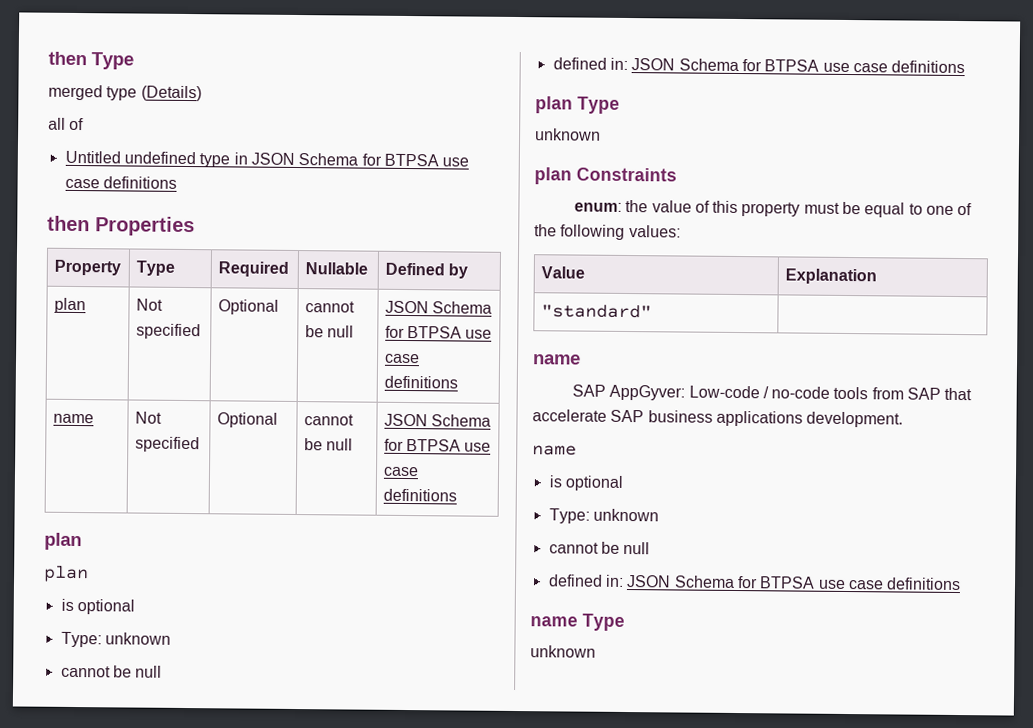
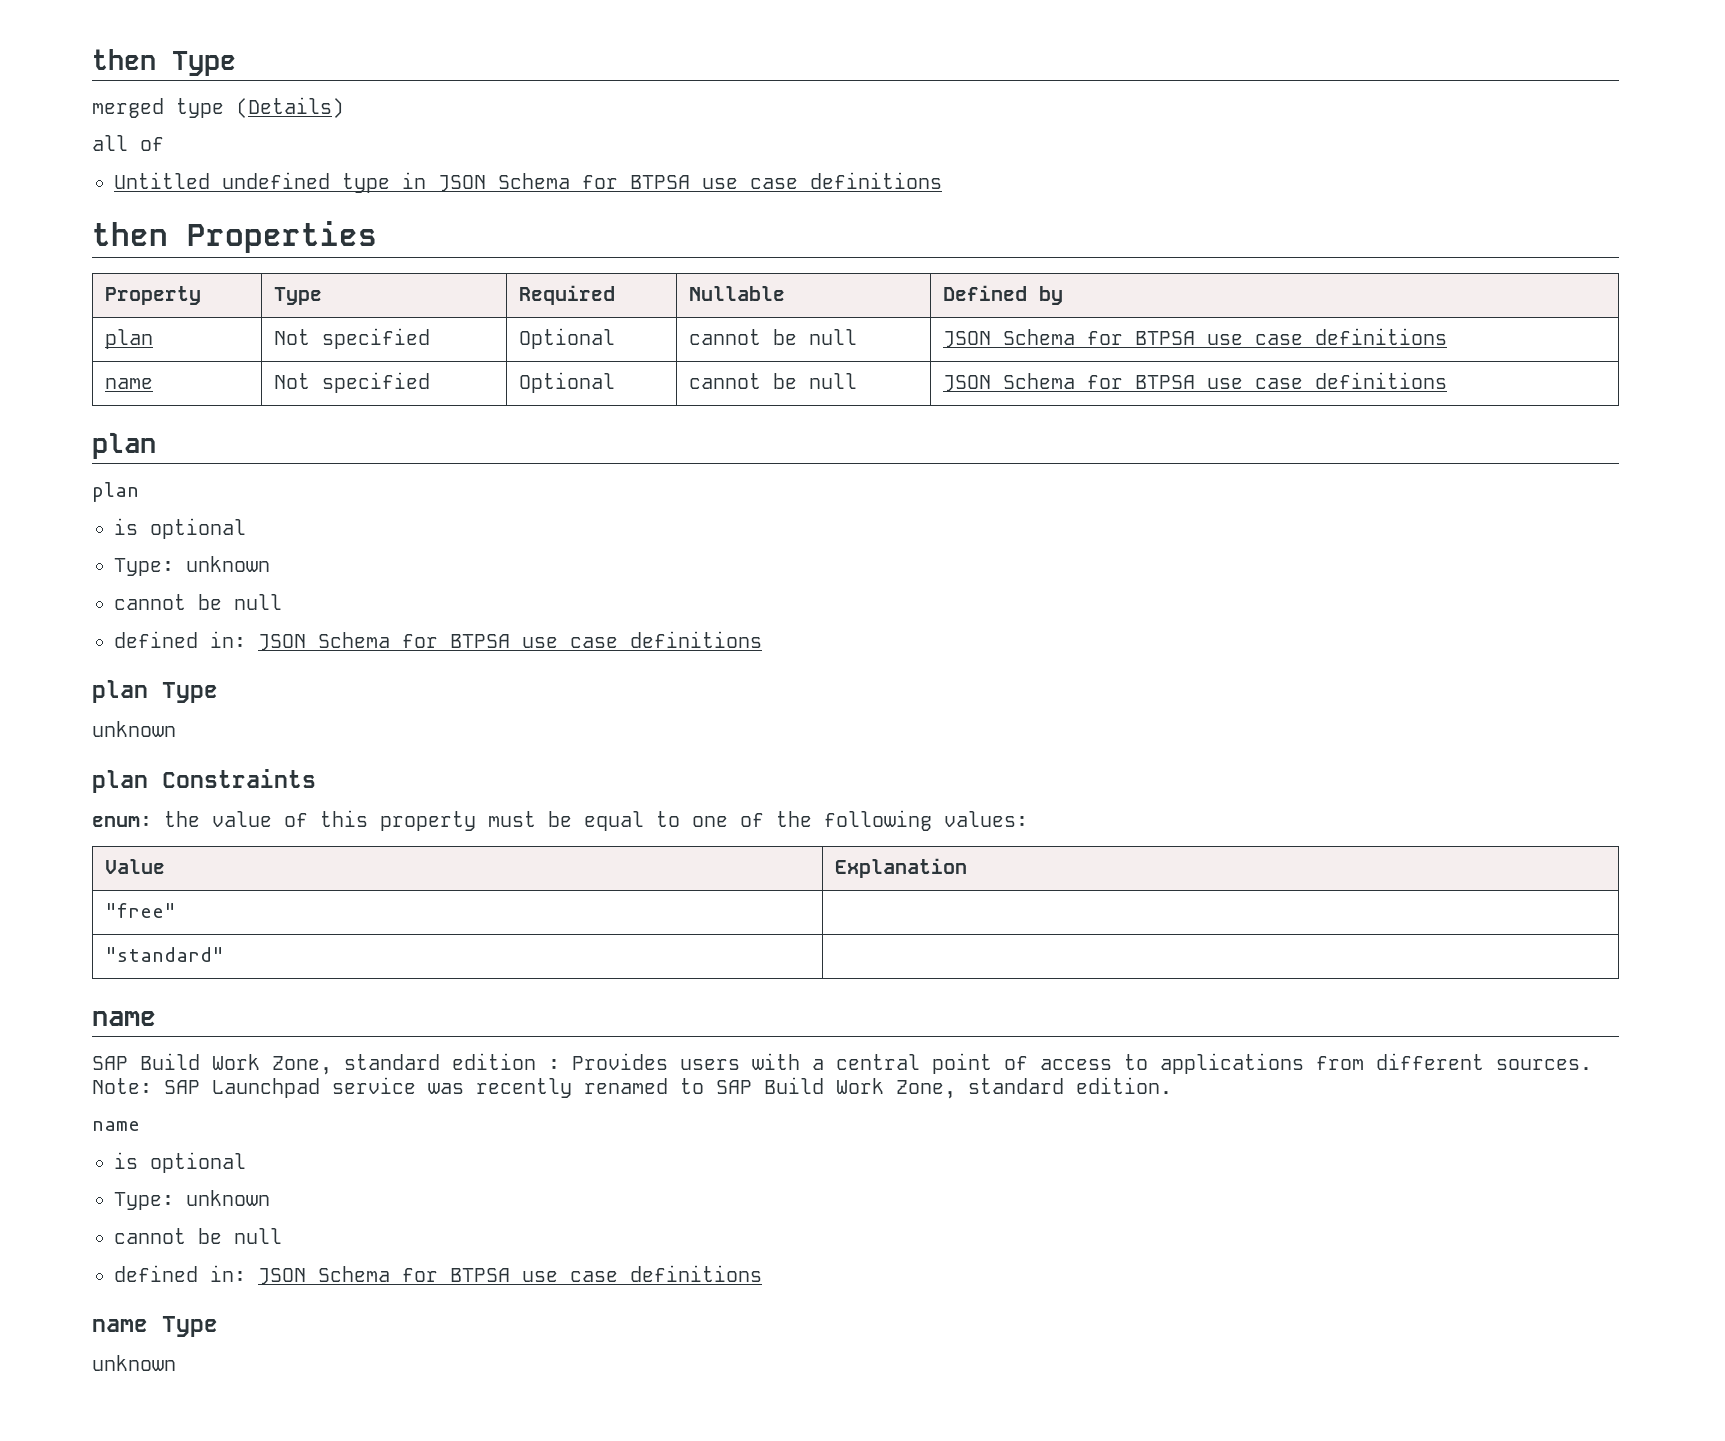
(877, 276) none -> [105,903,177,918] // "free" |
[609,384,973,401] [532,409,904,428] AppGyver: Low-code / no-code tools from SAP that accelerate SAP business applications development. -> [140,1053,1592,1075] [92,1077,1172,1099] Build Work Zone, standard edition : Provides users with a central point of access to applications from different sources. Note: SAP Launchpad service was recently renamed to SAP Build Work Zone, standard edition.

